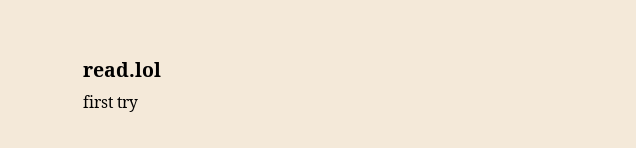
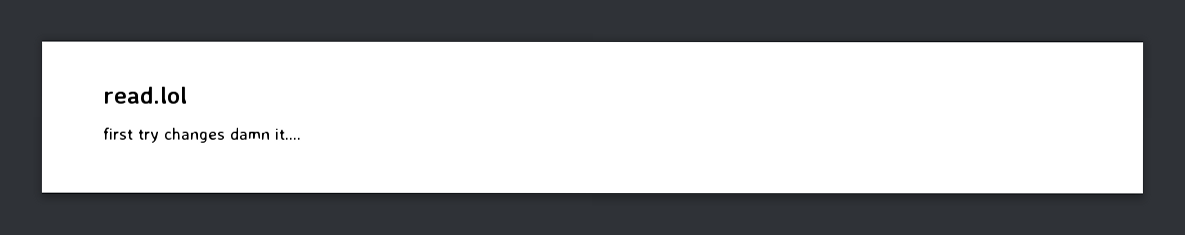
(139, 104) none -> [163,127,301,143] changes damn it....

